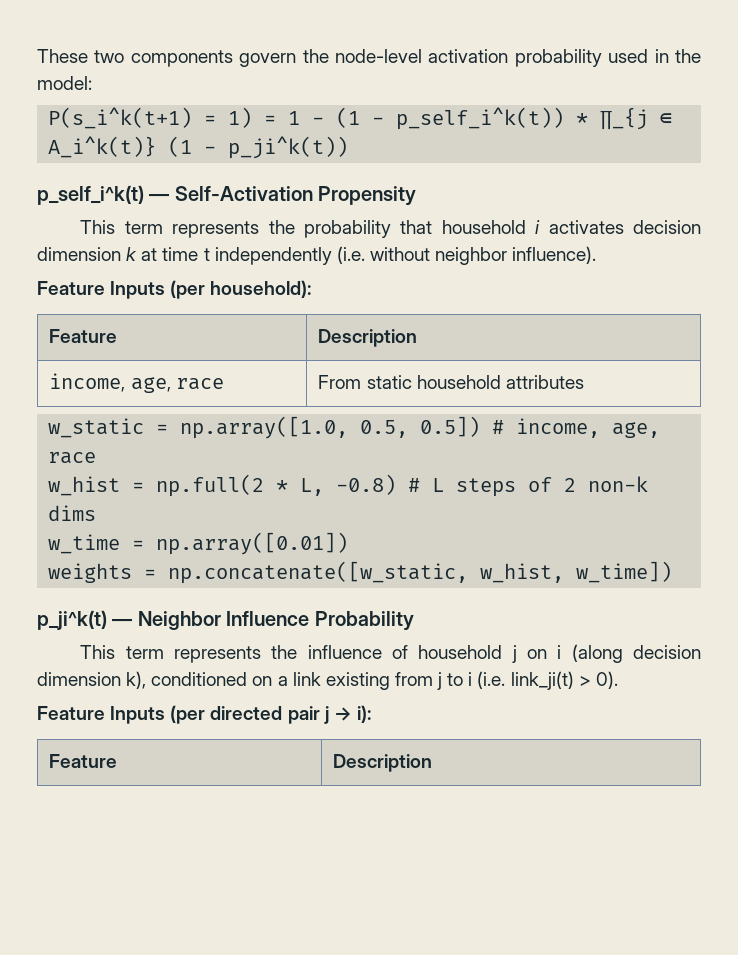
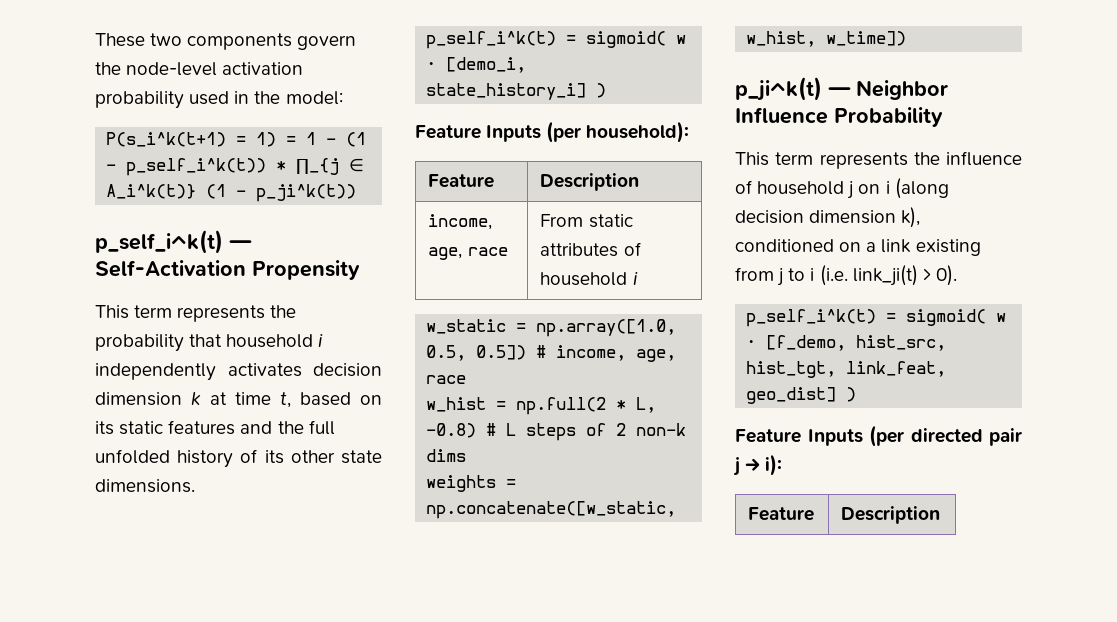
(541, 227) none -> [95,363,216,381] independently
[203,246,597,265] t independently (i.e. without neighbor influence). -> [280,392,382,408] [95,420,335,435] [95,449,382,468] [95,479,195,493] [426,31,687,49] [426,57,527,73] [426,83,607,100] t, based on its static features and the full unfolded history of its other state dimensions. // p_self_i^k(t) = sigmoid( w · [demo_i, state_history_i] )
[416,375,584,389] household attributes -> [540,242,641,257] [540,272,638,286] attributes of household i
[48,532,349,555] // w_time = np.array([0.01]) -> (467, 455) none
(618, 680) none -> [746,309,1007,327] [746,335,947,351] [746,361,947,378] [746,387,857,404] // p_self_i^k(t) = sigmoid( w · [f_demo, hist_src, hist_tgt, link_feat, geo_dist] )

